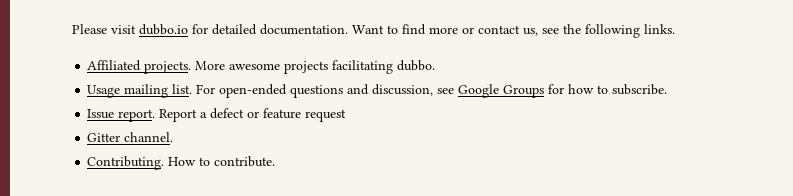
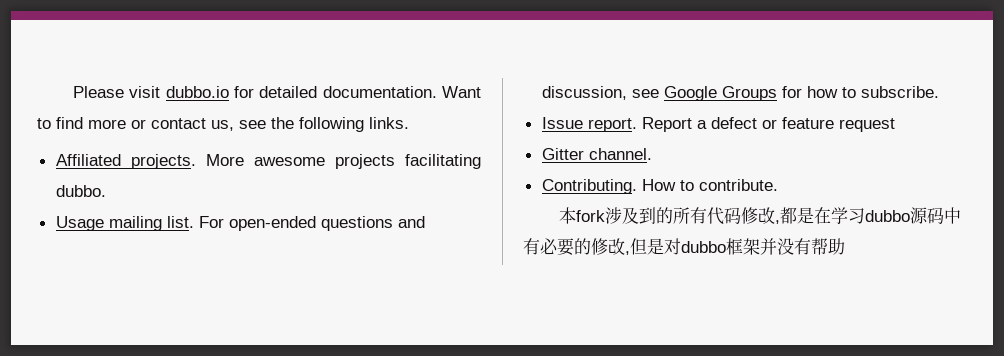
(276, 161) none -> [559,207,962,225] [523,238,845,256] // 本fork涉及到的所有代码修改,都是在学习dubbo源码中有必要的修改,但是对dubbo框架并没有帮助

